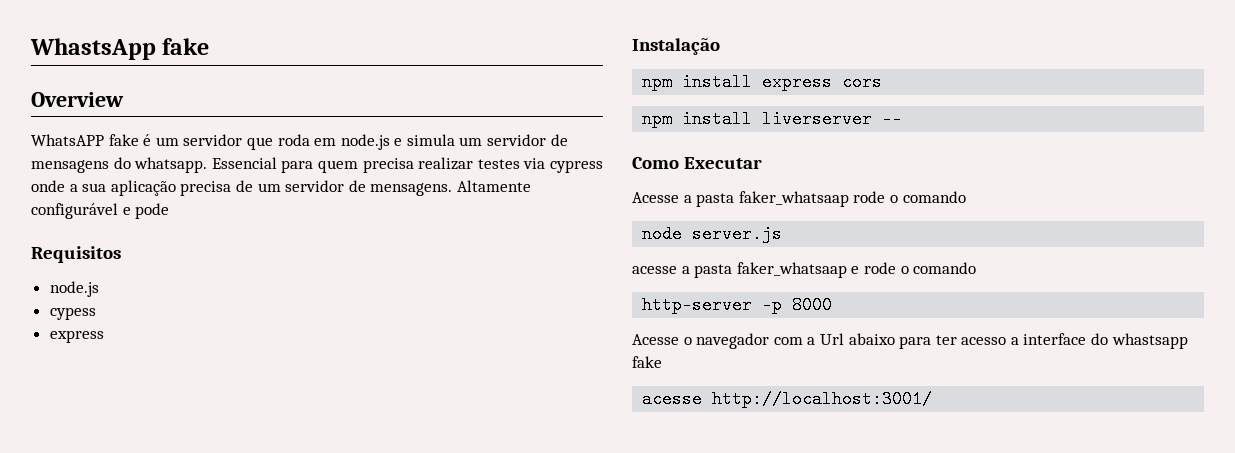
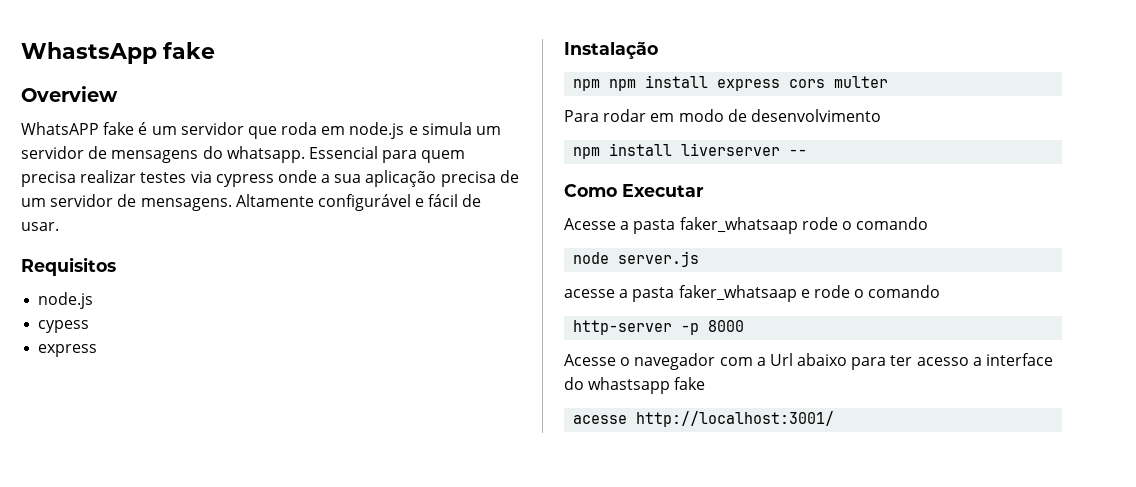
[135,203,170,219] pode -> [428,194,482,207] [21,222,59,231] fácil de usar.
(673, 82) none -> [609,79,637,91] npm
(883, 82) none -> [834,76,889,88] [564,109,881,122] multer // Para rodar em modo de desenvolvimento

